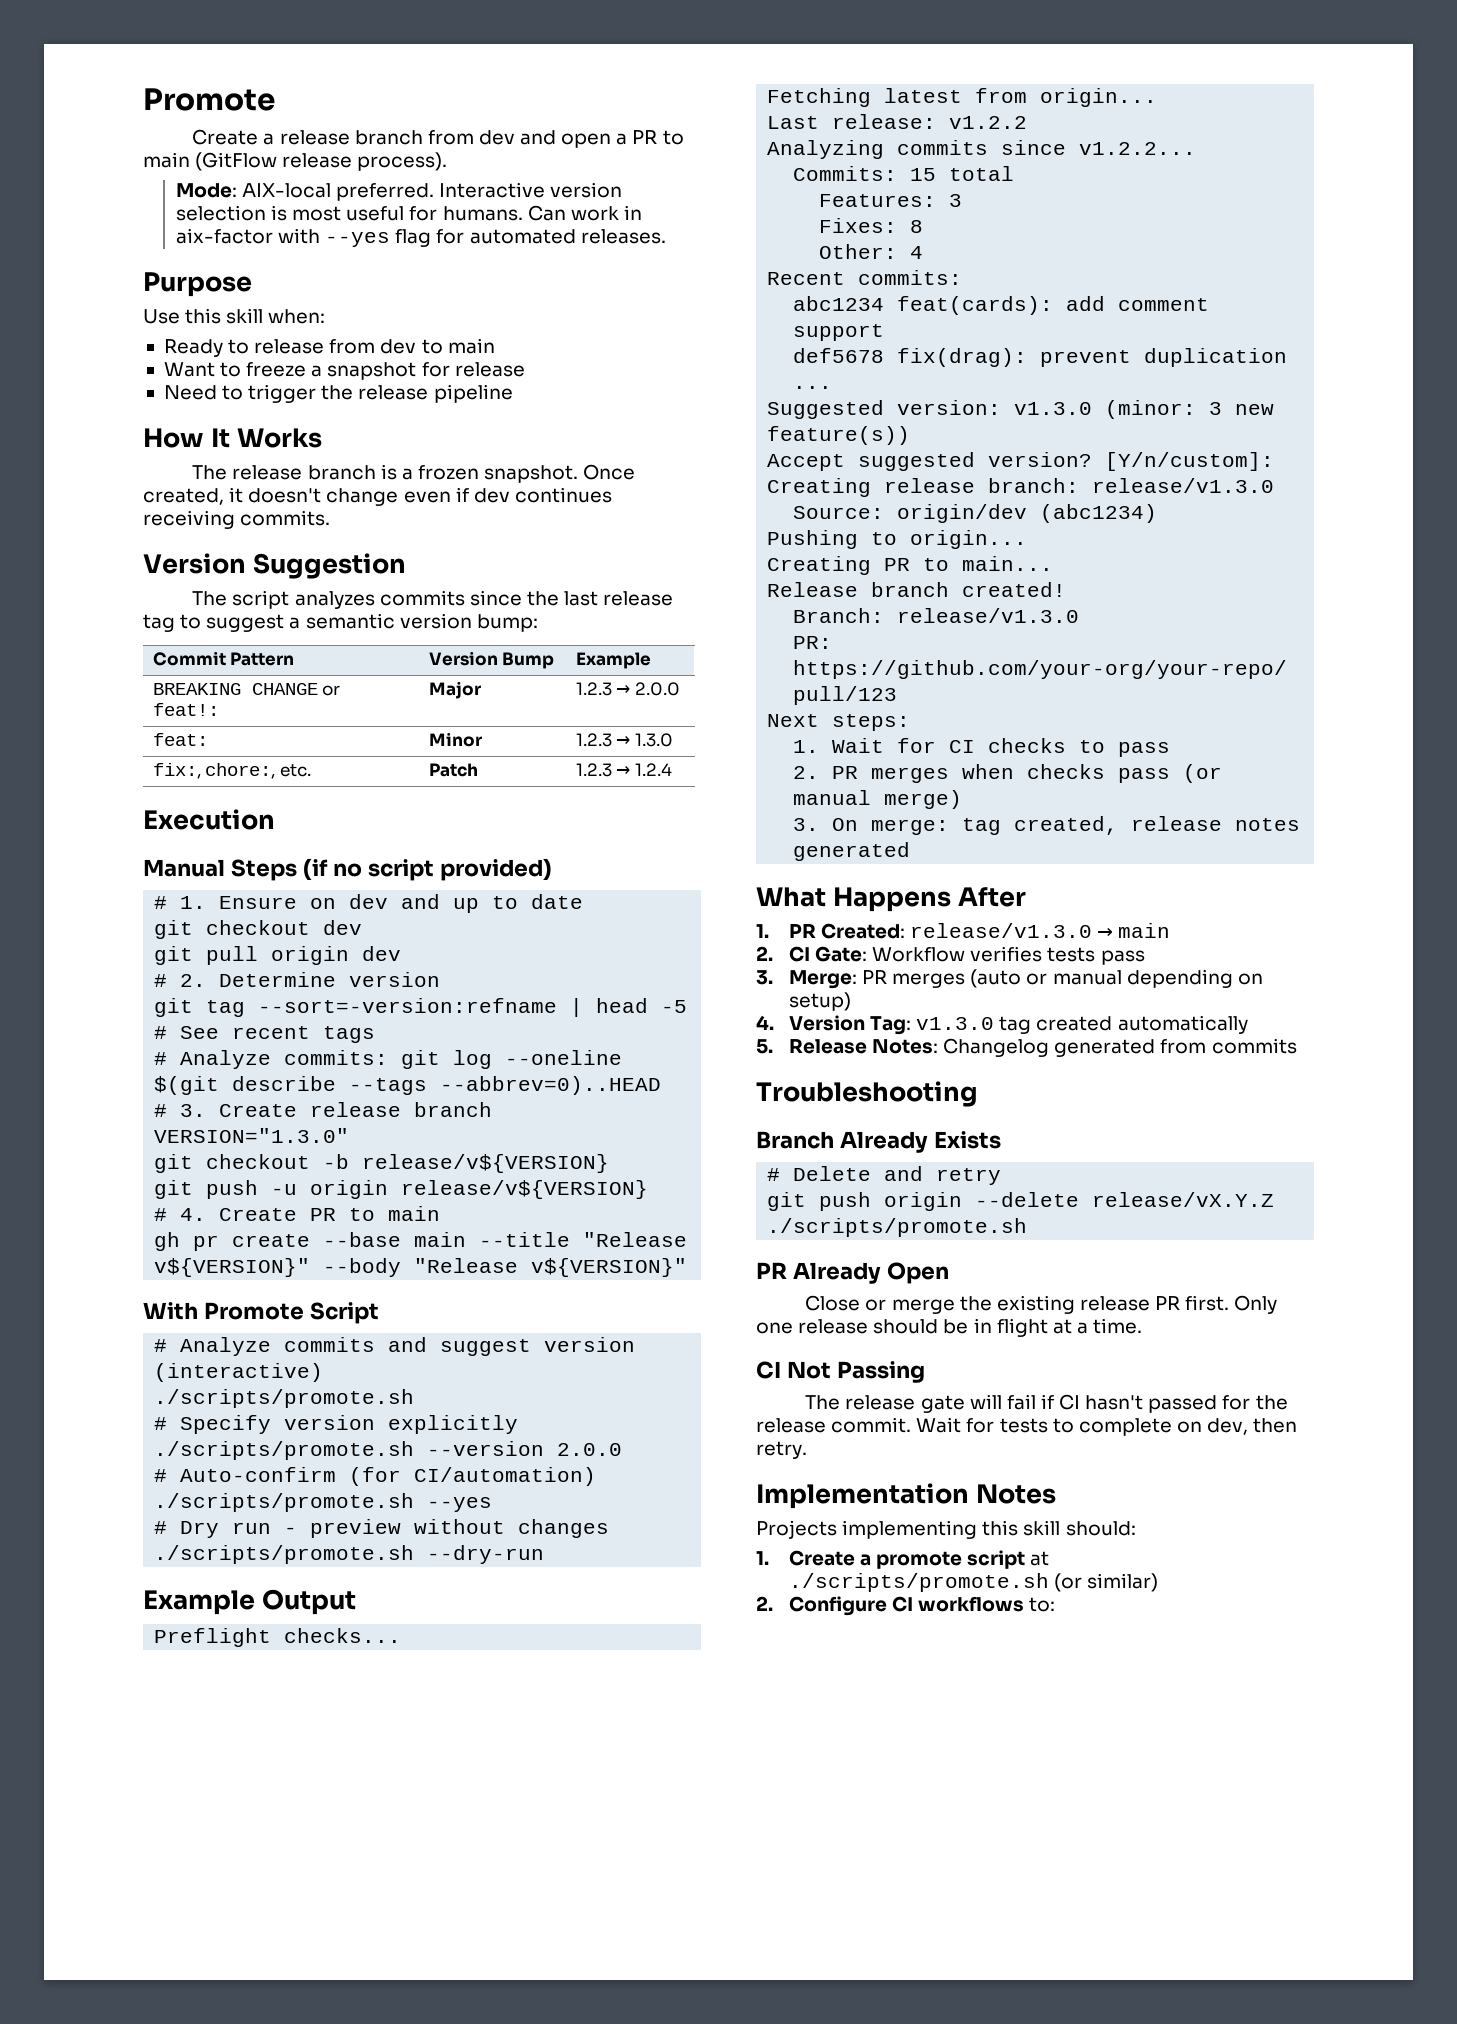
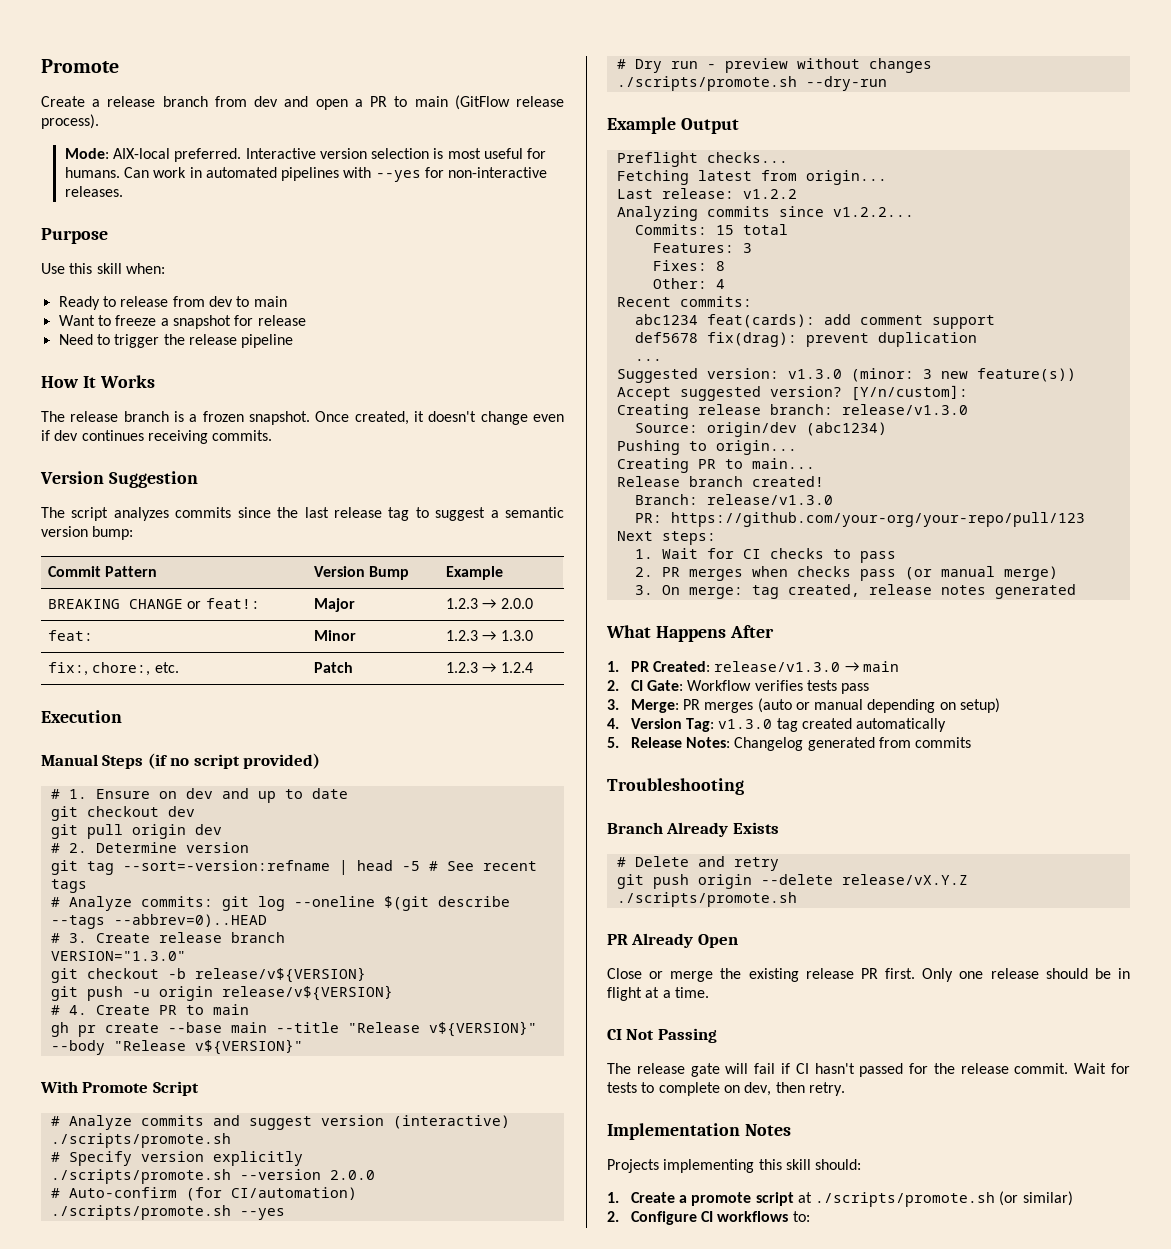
[175,228,576,247] aix-factor with --yes flag for automated -> [205,167,548,182] automated pipelines with --yes for non-interactive

